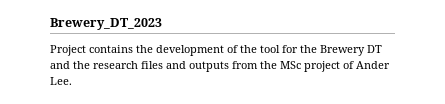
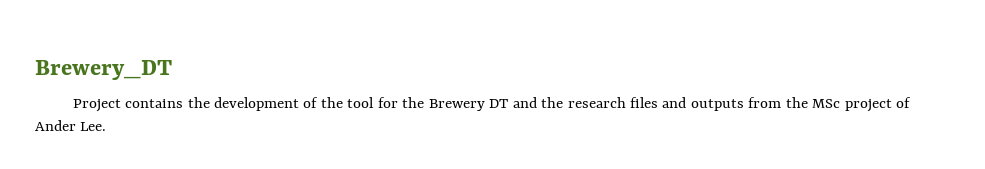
[50,18,162,30] Brewery_DT_2023 -> [35,60,172,80] Brewery_DT

